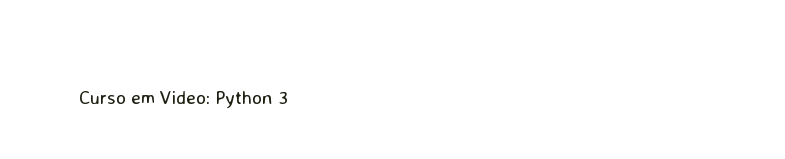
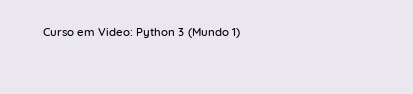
(288, 97) none -> [187,28,240,38] (Mundo 1)

